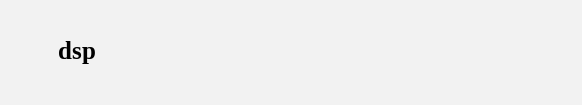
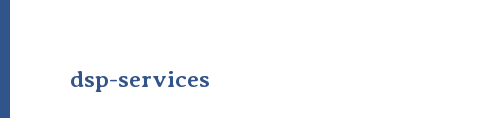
[58,41,96,64] dsp -> [70,71,210,92] dsp-services

